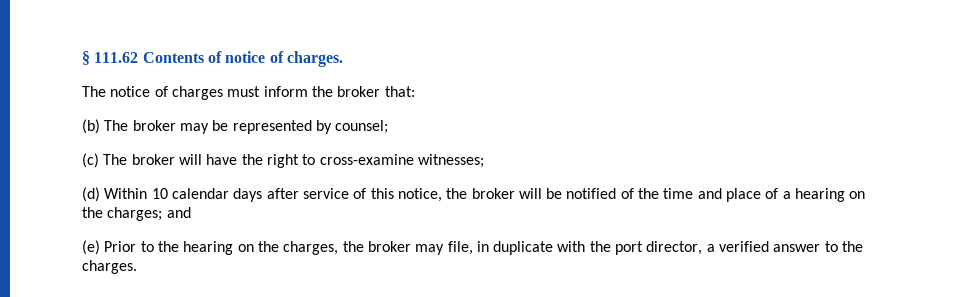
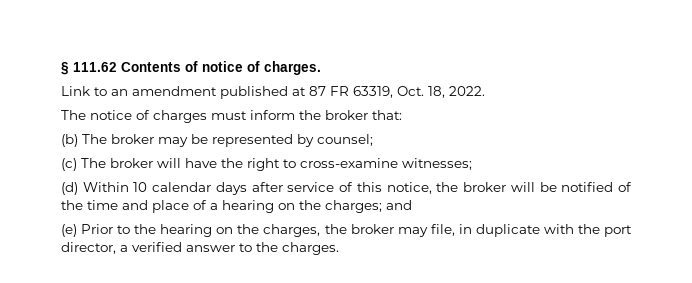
(343, 59) none -> [61,86,485,99] // Link to an amendment published at 87 FR 63319, Oct. 18, 2022.

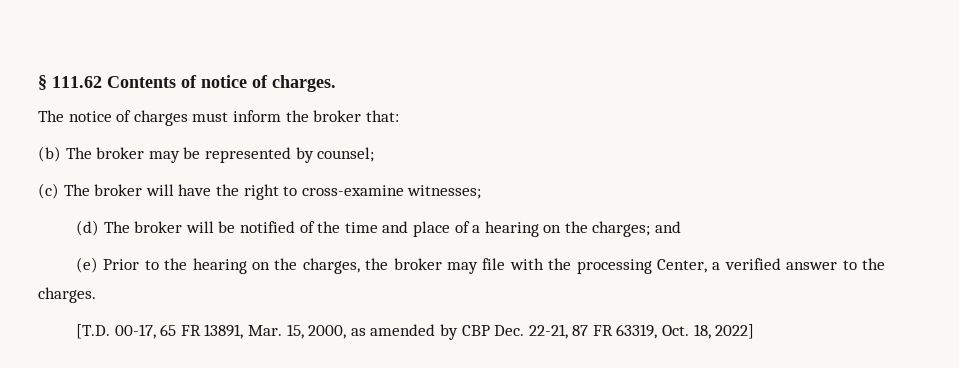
[61,86,485,99] // Link to an amendment published at 87 FR 63319, Oct. 18, 2022. -> (336, 83) none
[82,182,459,195] Within 10 calendar days after service of this notice, the -> [103,221,130,233] The
[430,224,632,237] [61,242,116,254] file, in duplicate with the port director, -> [482,258,708,274] file with the processing Center,
(339, 248) none -> [76,324,755,340] // [T.D. 00-17, 65 FR 13891, Mar. 15, 2000, as amended by CBP Dec. 22-21, 87 FR 63319, Oct. 18, 2022]

